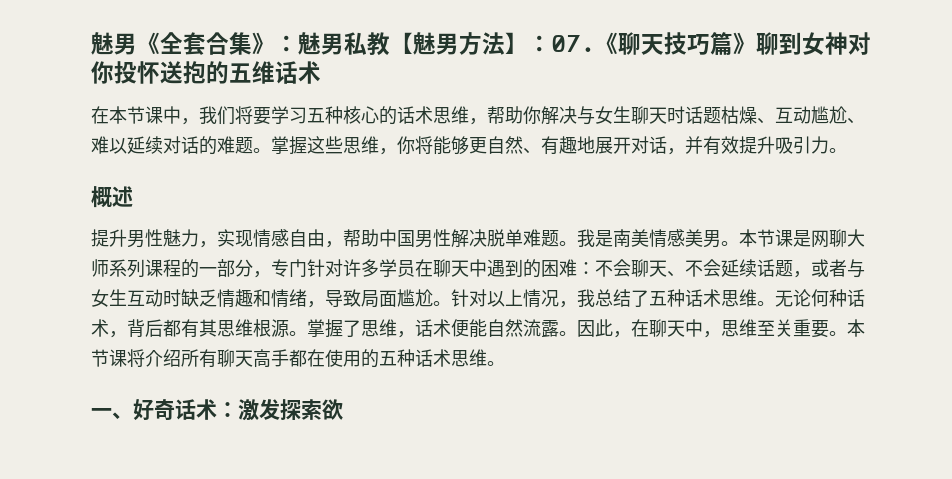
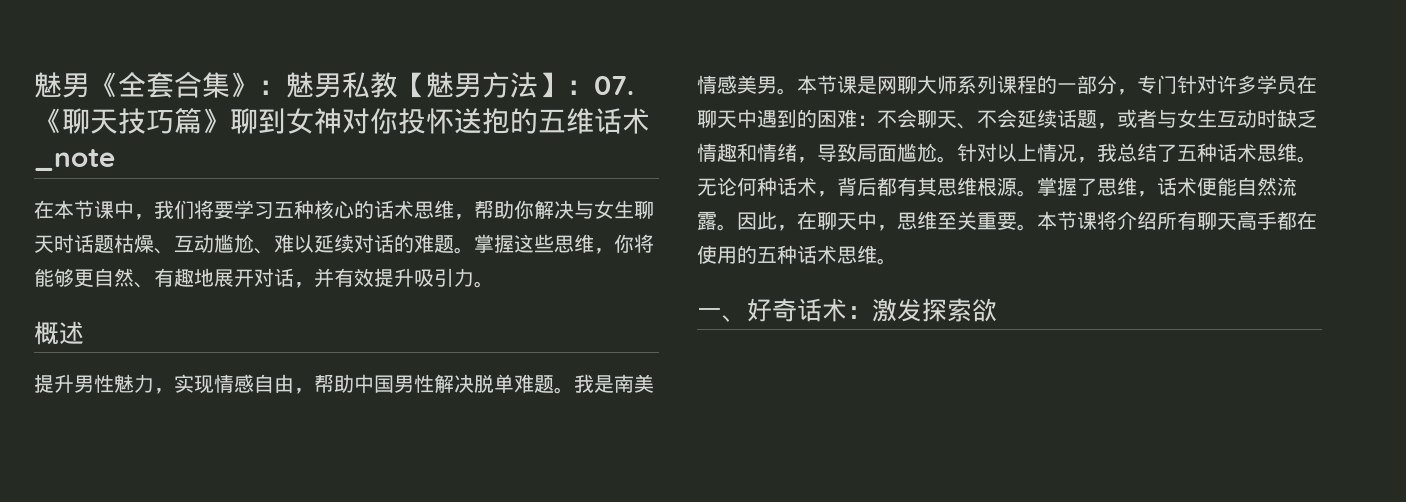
(321, 72) none -> [34,149,115,171] _note

